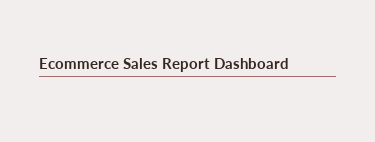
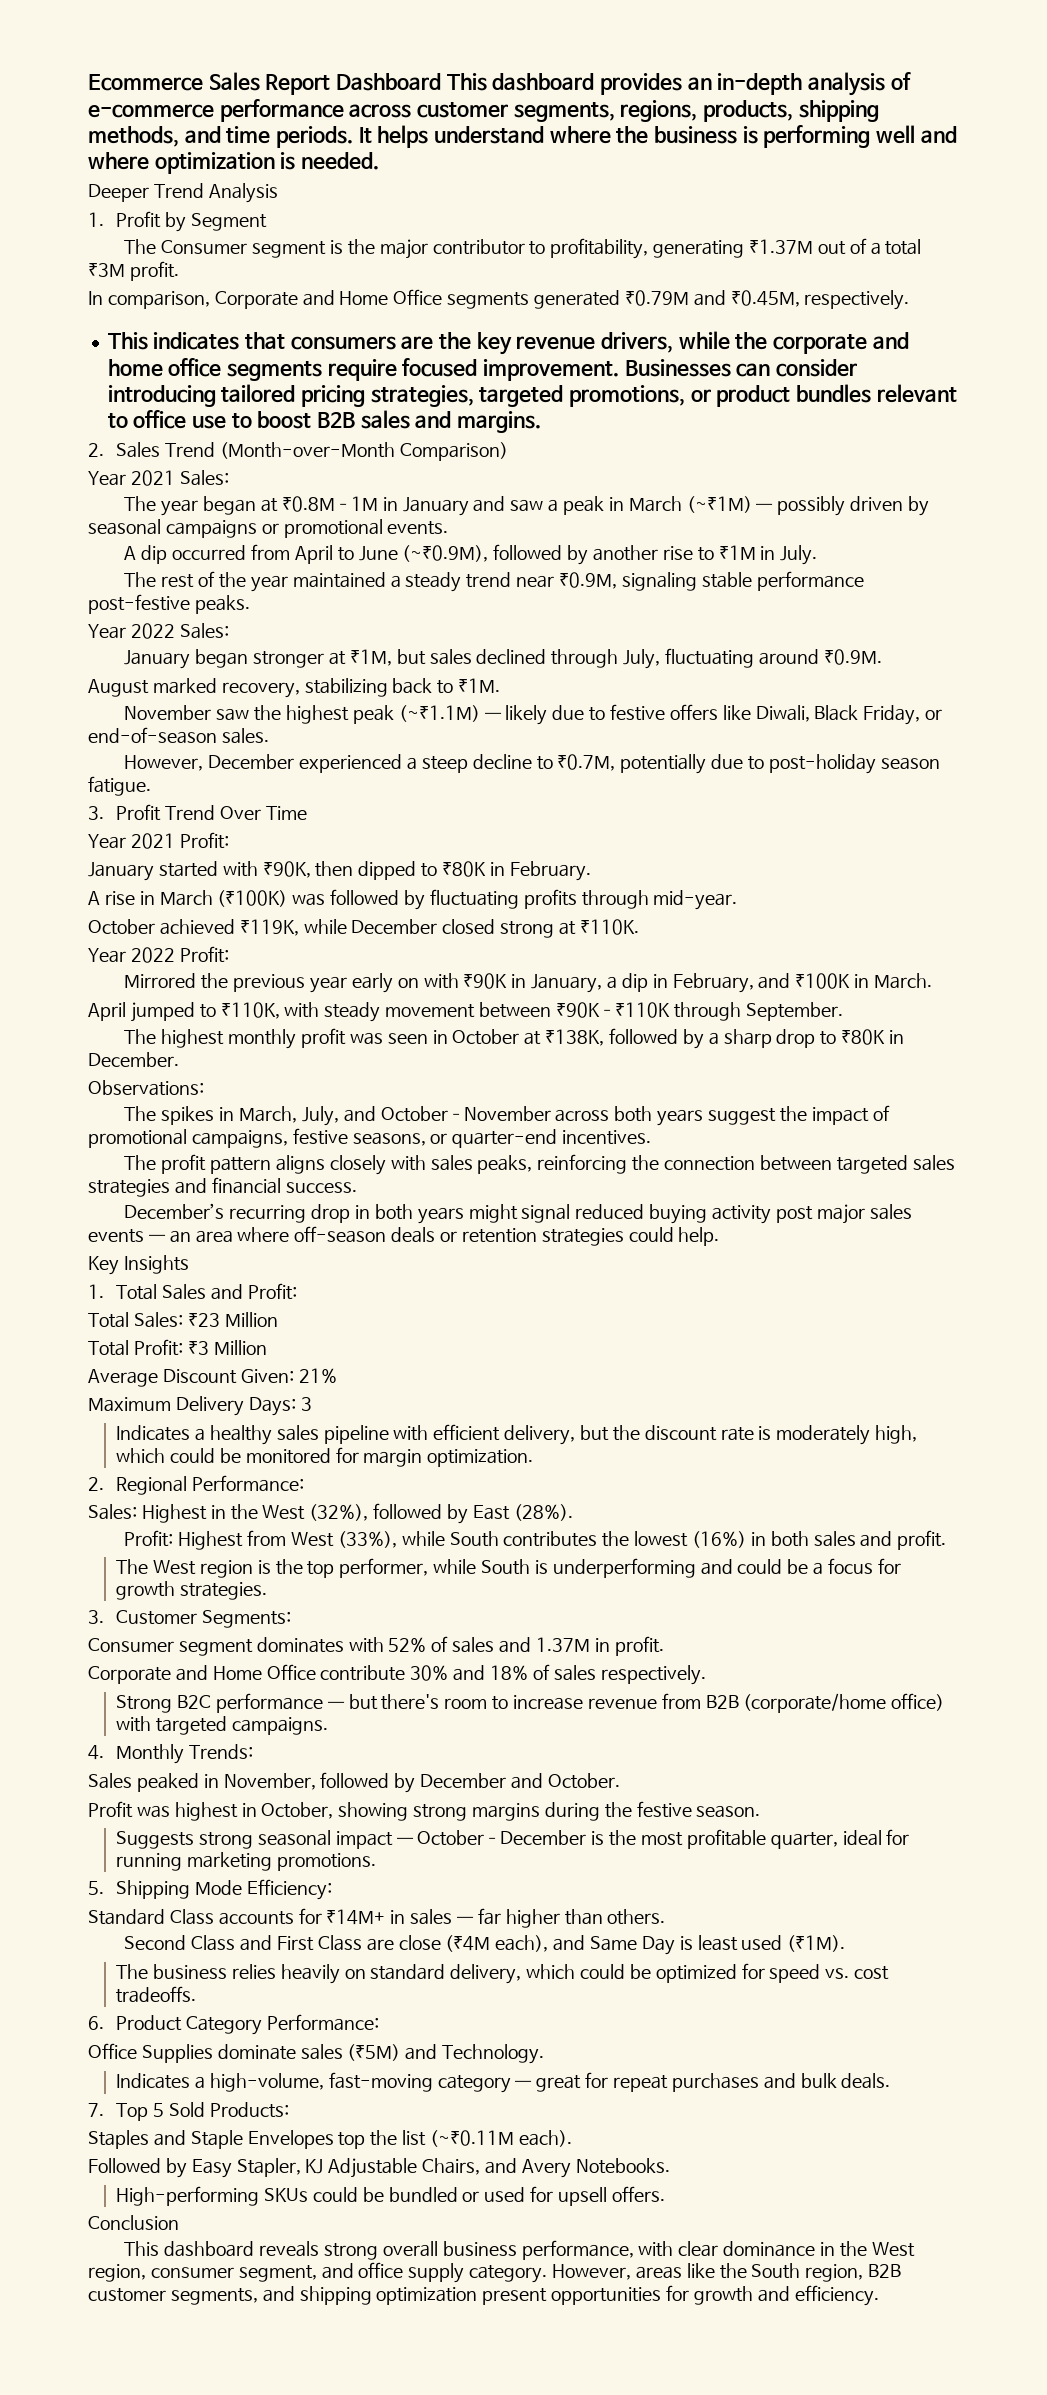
(290, 63) none -> [446,72,911,96] [88,99,879,122] [88,125,957,148] [88,152,379,174] [88,183,278,203] [88,211,267,232] [124,238,922,259] [88,261,179,281] [88,289,910,310] [107,331,909,355] [107,358,858,381] [107,384,957,407] [107,410,542,433] [88,442,508,461] [88,470,229,486] [124,496,930,516] [88,519,449,538] [124,544,818,565] [124,571,864,592] [88,594,250,614] [88,623,229,639] [124,648,882,669] [88,678,501,698] [124,704,943,725] [88,727,269,744] [124,754,940,774] [88,776,151,796] [88,804,307,821] [88,832,229,849] [88,861,591,881] [88,889,738,910] [88,919,639,938] [88,946,229,963] [124,973,933,993] [88,1002,843,1022] [124,1028,905,1049] [88,1052,179,1067] [88,1080,204,1096] [124,1105,890,1126] [88,1128,652,1148] [124,1154,955,1175] [88,1177,357,1197] [124,1203,912,1224] [88,1226,720,1246] [88,1255,189,1275] [88,1283,297,1300] [88,1312,278,1328] [88,1339,267,1356] [88,1368,337,1387] [88,1396,312,1416] [116,1424,918,1445] [116,1447,534,1467] [88,1475,304,1495] [88,1503,573,1524] [124,1530,947,1550] [116,1558,901,1578] [116,1581,267,1600] [88,1610,291,1628] [88,1636,664,1656] [88,1664,706,1685] [116,1693,945,1713] [116,1716,328,1735] [88,1744,253,1764] [88,1772,620,1793] [88,1801,761,1821] [116,1829,910,1849] [116,1852,376,1871] [88,1879,332,1900] [88,1908,666,1928] [124,1935,846,1955] [116,1963,890,1984] [116,1986,197,2003] [88,2014,379,2035] [88,2043,545,2064] [116,2072,891,2093] [88,2102,289,2121] [88,2130,572,2149] [88,2158,670,2178] [116,2186,665,2206] [88,2215,179,2230] [124,2240,915,2260] [88,2262,902,2283] [88,2285,879,2306] This dashboard provides an in-depth analysis of e-commerce performance across customer segments, regions, products, shipping methods, and time periods. It helps understand where the business is performing well and where optimization is needed. // Deeper Trend Analysis // 1. Profit by Segment // The Consumer segment is the major contributor to profitability, generating ₹1.37M out of a total ₹3M profit. // In comparison, Corporate and Home Office segments generated ₹0.79M and ₹0.45M, respectively. // This indicates that consumers are the key revenue drivers, while the corporate and home office segments require focused improvement. Businesses can consider introducing tailored pricing strategies, targeted promotions, or product bundles relevant to office use to boost B2B sales and margins. // 2. Sales Trend (Month-over-Month Comparison) // Year 2021 Sales: // The year began at ₹0.8M–1M in January and saw a peak in March (~₹1M) — possibly driven by seasonal campaigns or promotional events. // A dip occurred from April to June (~₹0.9M), followed by another rise to ₹1M in July. // The rest of the year maintained a steady trend near ₹0.9M, signaling stable performance post-festive peaks. // Year 2022 Sales: // January began stronger at ₹1M, but sales declined through July, fluctuating around ₹0.9M. // August marked recovery, stabilizing back to ₹1M. // November saw the highest peak (~₹1.1M) — likely due to festive offers like Diwali, Black Friday, or end-of-season sales. // However, December experienced a steep decline to ₹0.7M, potentially due to post-holiday season fatigue. // 3. Profit Trend Over Time // Year 2021 Profit: // January started with ₹90K, then dipped to ₹80K in February. // A rise in March (₹100K) was followed by fluctuating profits through mid-year. // October achieved ₹119K, while December closed strong at ₹110K. // Year 2022 Profit: // Mirrored the previous year early on with ₹90K in January, a dip in February, and ₹100K in March. // April jumped to ₹110K, with steady movement between ₹90K–₹110K through September. // The highest monthly profit was seen in October at ₹138K, followed by a sharp drop to ₹80K in December. // Observations: // The spikes in March, July, and October–November across both years suggest the impact of promotional campaigns, festive seasons, or quarter-end incentives. // The profit pattern aligns closely with sales peaks, reinforcing the connection between targeted sales strategies and financial success. // December’s recurring drop in both years might signal reduced buying activity post major sales events — an area where off-season deals or retention strategies could help. // Key Insights // 1. Total Sales and Profit: // Total Sales: ₹23 Million // Total Profit: ₹3 Million // Average Discount Given: 21% // Maximum Delivery Days: 3 // Indicates a healthy sales pipeline with efficient delivery, but the discount rate is moderately high, which could be monitored for margin optimization. // 2. Regional Performance: // Sales: Highest in the West (32%), followed by East (28%). // Profit: Highest from West (33%), while South contributes the lowest (16%) in both sales and profit. // The West region is the top performer, while South is underperforming and could be a focus for growth strategies. // 3. Customer Segments: // Consumer segment dominates with 52% of sales and 1.37M in profit. // Corporate and Home Office contribute 30% and 18% of sales respectively. // Strong B2C performance — but there's room to increase revenue from B2B (corporate/home office) with targeted campaigns. // 4. Monthly Trends: // Sales peaked in November, followed by December and October. // Profit was highest in October, showing strong margins during the festive season. // Suggests strong seasonal impact — October–December is the most profitable quarter, ideal for running marketing promotions. // 5. Shipping Mode Efficiency: // Standard Class accounts for ₹14M+ in sales — far higher than others. // Second Class and First Class are close (₹4M each), and Same Day is least used (₹1M). // The business relies heavily on standard delivery, which could be optimized for speed vs. cost tradeoffs. // 6. Product Category Performance: // Office Supplies dominate sales (₹5M) and Technology. // Indicates a high-volume, fast-moving category — great for repeat purchases and bulk deals. // 7. Top 5 Sold Products: // Staples and Staple Envelopes top the list (~₹0.11M each). // Followed by Easy Stapler, KJ Adjustable Chairs, and Avery Notebooks. // High-performing SKUs could be bundled or used for upsell offers. // Conclusion // This dashboard reveals strong overall business performance, with clear dominance in the West region, consumer segment, and office supply category. However, areas like the South region, B2B customer segments, and shipping optimization present opportunities for growth and efficiency.

